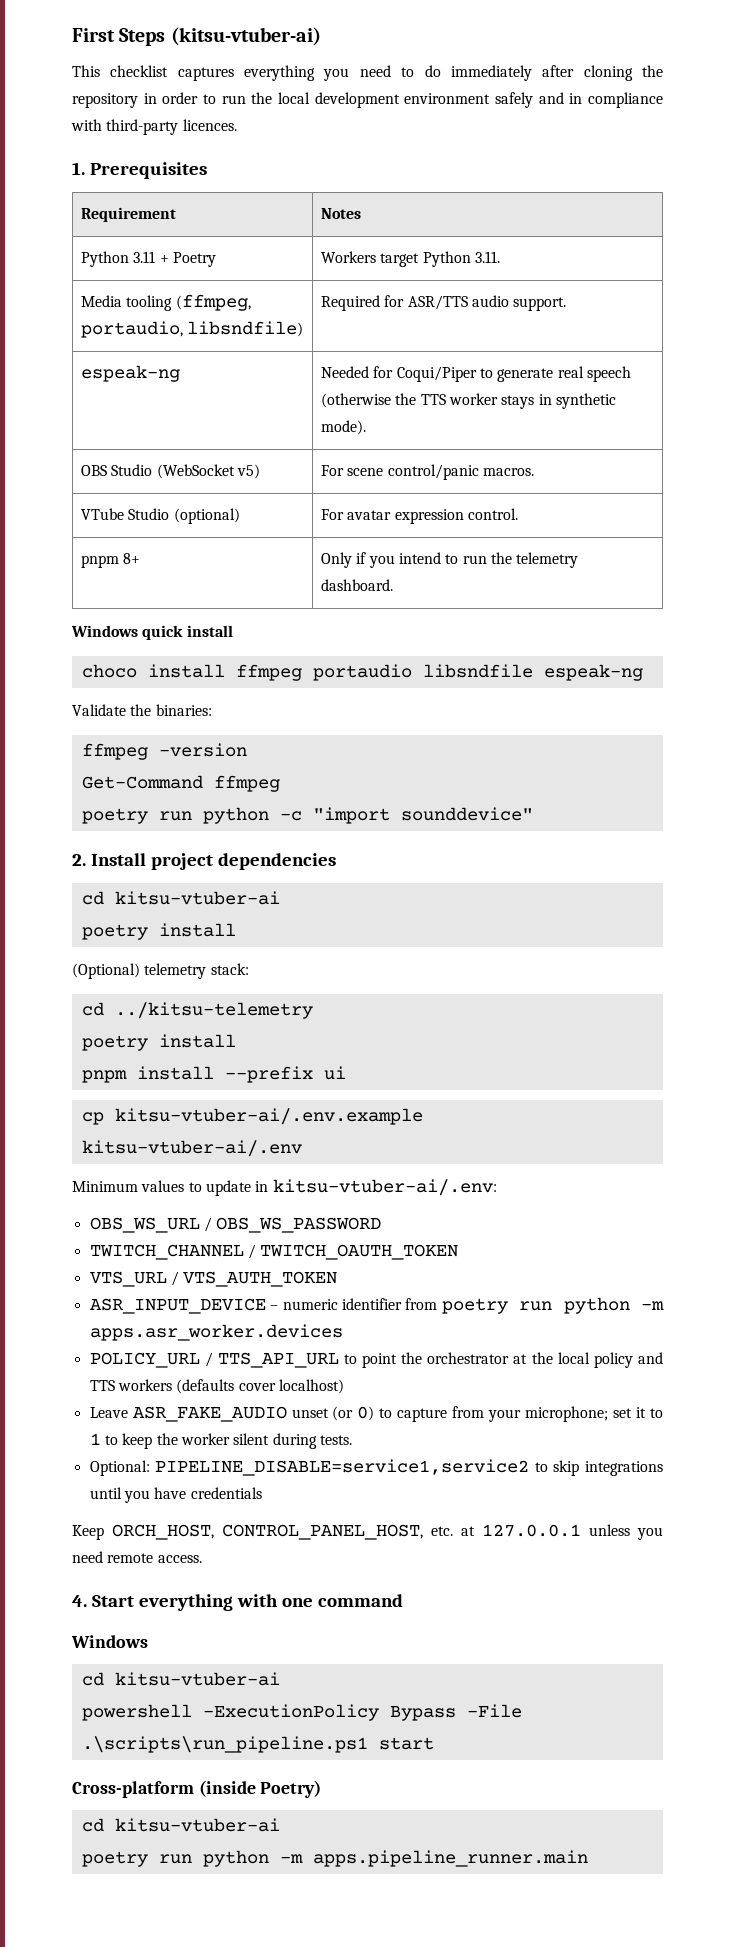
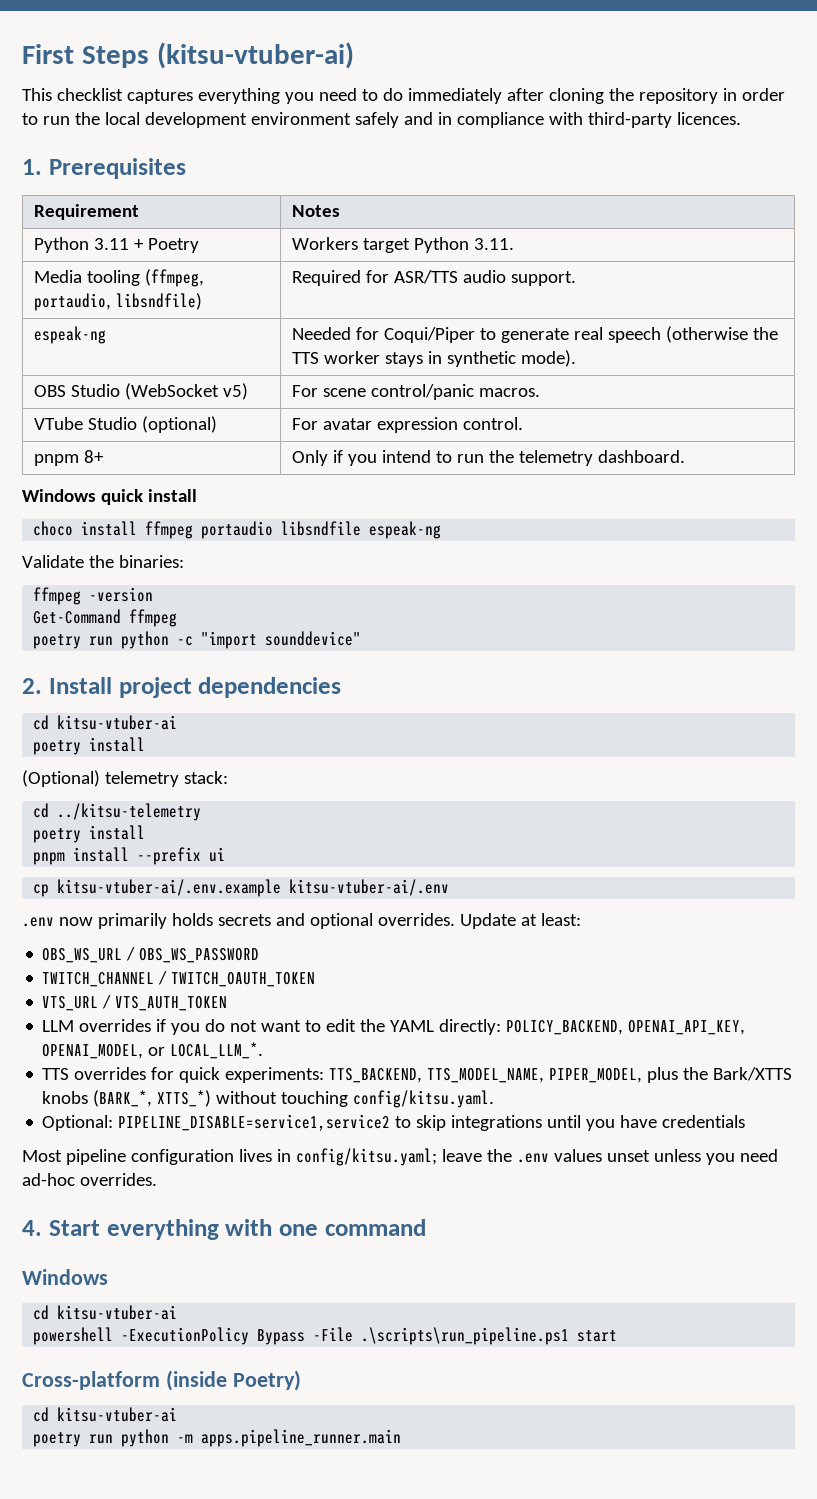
[72,1179,497,1196] Minimum values to update in kitsu-vtuber-ai/.env: -> [22,913,581,929] .env now primarily holds secrets and optional overrides. Update at least:
[89,1297,664,1314] [89,1324,343,1341] [89,1352,663,1368] [89,1379,344,1394] [89,1406,663,1422] [89,1433,352,1449] ASR_INPUT_DEVICE – numeric identifier from poetry run python -m apps.asr_worker.devices // POLICY_URL / TTS_API_URL to point the orchestrator at the local policy and TTS workers (defaults cover localhost) // Leave ASR_FAKE_AUDIO unset (or 0) to capture from your microphone; set it to 1 to keep the worker silent during tests. -> [42,1019,746,1035] [42,1042,264,1059] [42,1067,793,1083] [42,1090,495,1108] LLM overrides if you do not want to edit the YAML directly: POLICY_BACKEND, OPENAI_API_KEY, OPENAI_MODEL, or LOCAL_LLM_*. // TTS overrides for quick experiments: TTS_BACKEND, TTS_MODEL_NAME, PIPER_MODEL, plus the Bark/XTTS knobs (BARK_*, XTTS_*) without touching config/kitsu.yaml.
[72,1524,581,1540] Keep ORCH_HOST, CONTROL_PANEL_HOST, etc. at 127.0.0.1 -> [22,1148,650,1166] Most pipeline configuration lives in config/kitsu.yaml; leave the .env values unset
[107,1553,202,1563] remote access. -> [22,1173,157,1186] ad-hoc overrides.

